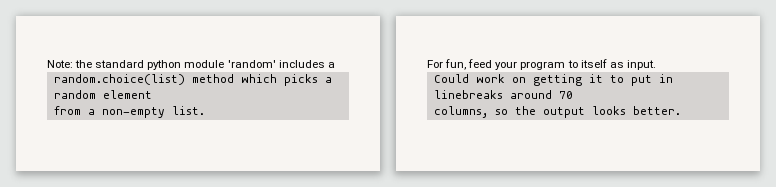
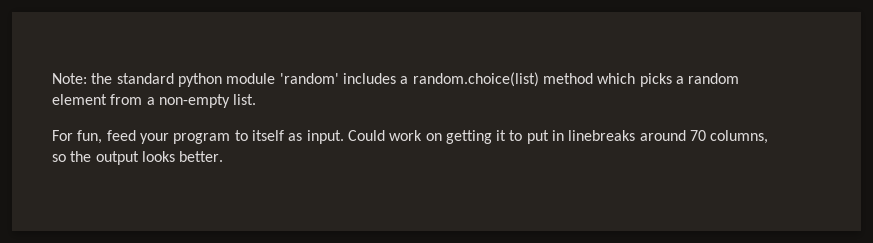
(335, 65) // -> (409, 80) none
(152, 94) // -> (107, 99) none
(656, 65) // -> (344, 137) none
(573, 95) // -> (707, 135) none

